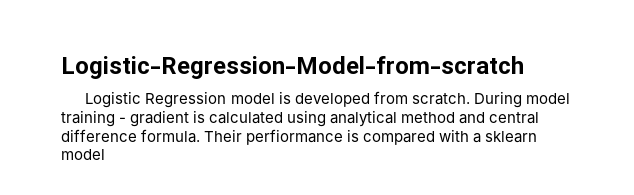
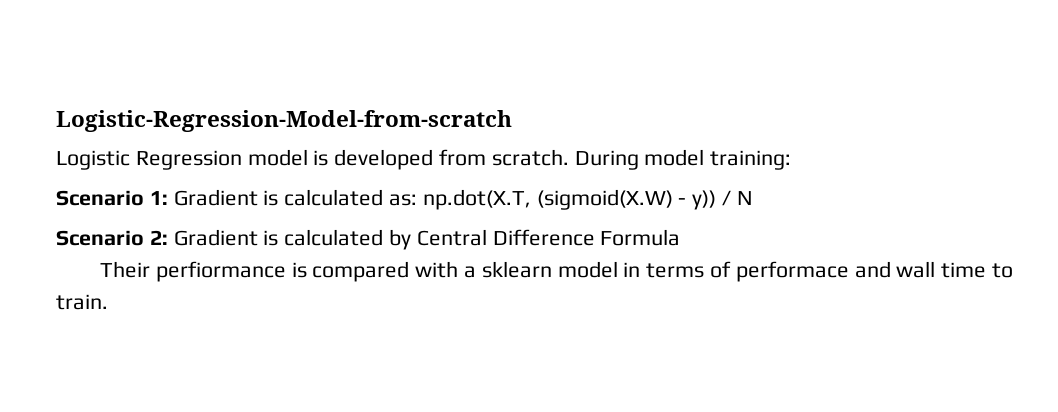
[61,110,540,127] [61,129,201,143] training - gradient is calculated using analytical method and central difference formula. -> [710,150,792,170] [56,189,753,210] [56,229,681,250] training: // Scenario 1: Gradient is calculated as: np.dot(X.T, (sigmoid(X.W) - y)) / N // Scenario 2: Gradient is calculated by Central Difference Formula //
(105, 154) none -> [623,261,1013,282] [56,294,108,310] in terms of performace and wall time to train.

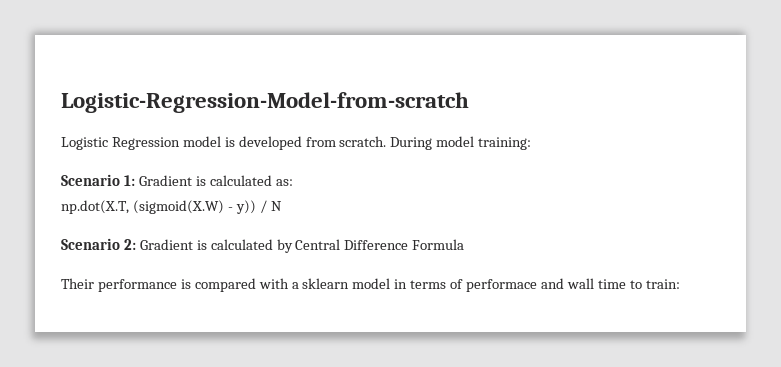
(418, 200) none -> (293, 182) //
[155,261,286,282] perfiormance -> [97,279,177,292] performance
[56,294,108,310] train. -> [645,279,680,289] train:

